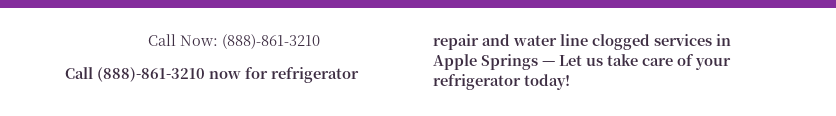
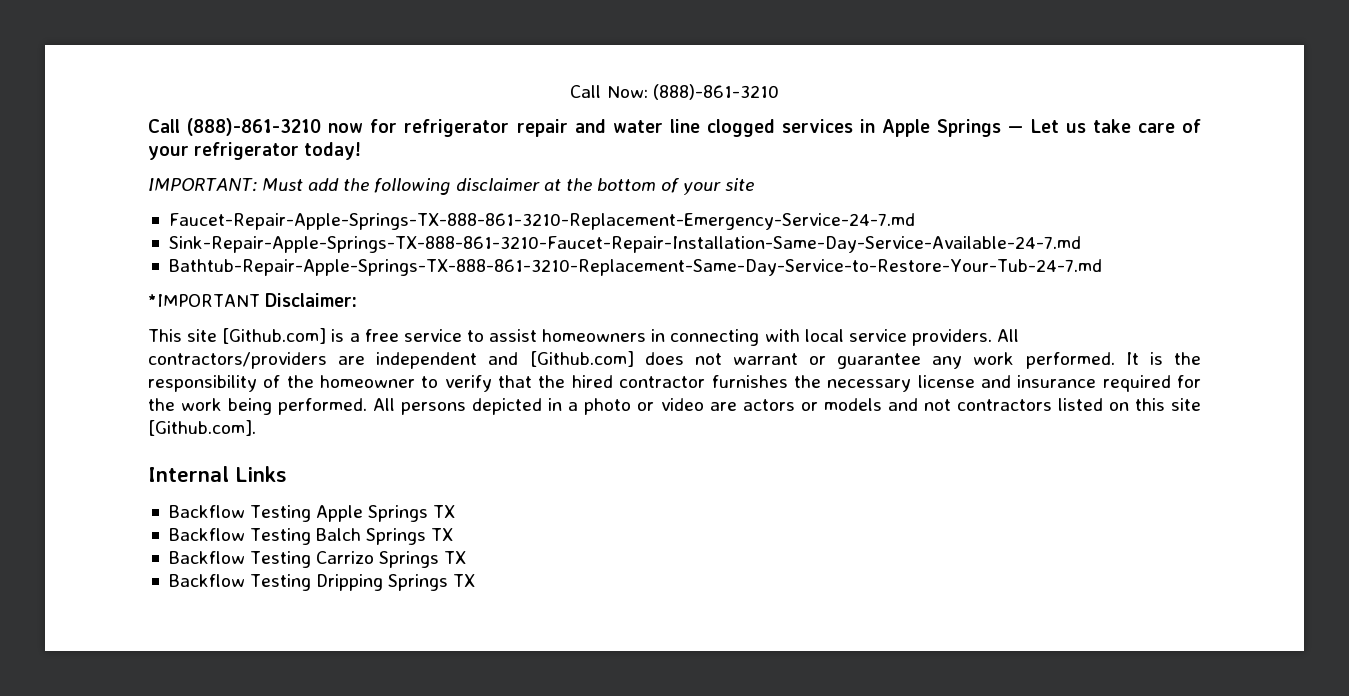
(570, 82) none -> [148,178,755,195] [168,213,915,230] [168,236,1081,253] [168,259,1102,276] [148,293,358,307] [148,328,1020,346] [148,351,1201,369] [148,375,1202,392] [148,398,1201,415] [148,420,256,436] [148,466,287,482] [168,505,456,522] [168,528,454,545] [168,551,467,568] [168,574,476,591] // IMPORTANT: Must add the following disclaimer at the bottom of your site // Faucet-Repair-Apple-Springs-TX-888-861-3210-Replacement-Emergency-Service-24-7.md // Sink-Repair-Apple-Springs-TX-888-861-3210-Faucet-Repair-Installation-Same-Day-Service-Available-24-7.md // Bathtub-Repair-Apple-Springs-TX-888-861-3210-Replacement-Same-Day-Service-to-Restore-Your-Tub-24-7.md // *IMPORTANT Disclaimer: // This site [Github.com] is a free service to assist homeowners in connecting with local service providers. All contractors/providers are independent and [Github.com] does not warrant or guarantee any work performed. It is the responsibility of the homeowner to verify that the hired contractor furnishes the necessary license and insurance required for the work being performed. All persons depicted in a photo or video are actors or models and not contractors listed on this site [Github.com]. // Internal Links // Backflow Testing Apple Springs TX // Backflow Testing Balch Springs TX // Backflow Testing Carrizo Springs TX // Backflow Testing Dripping Springs TX

